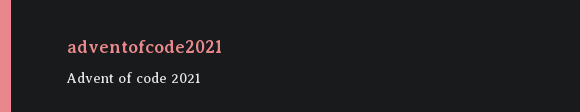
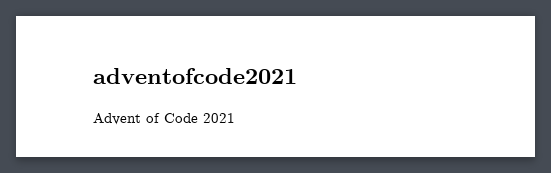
[136,72,167,83] code -> [164,113,198,123] Code

